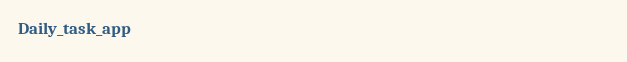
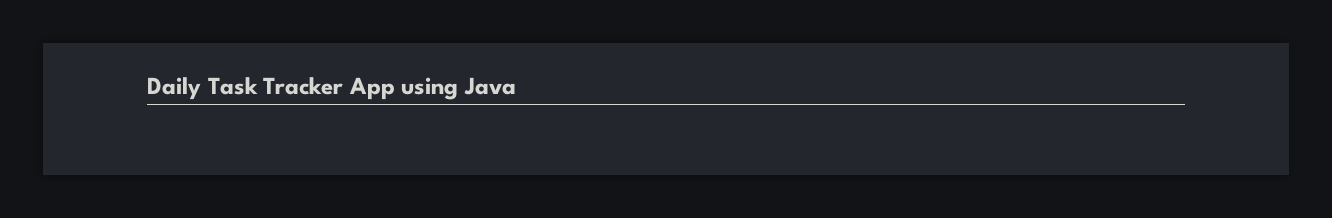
[18,22,131,37] Daily_task_app -> [147,77,517,100] Daily Task Tracker App using Java

